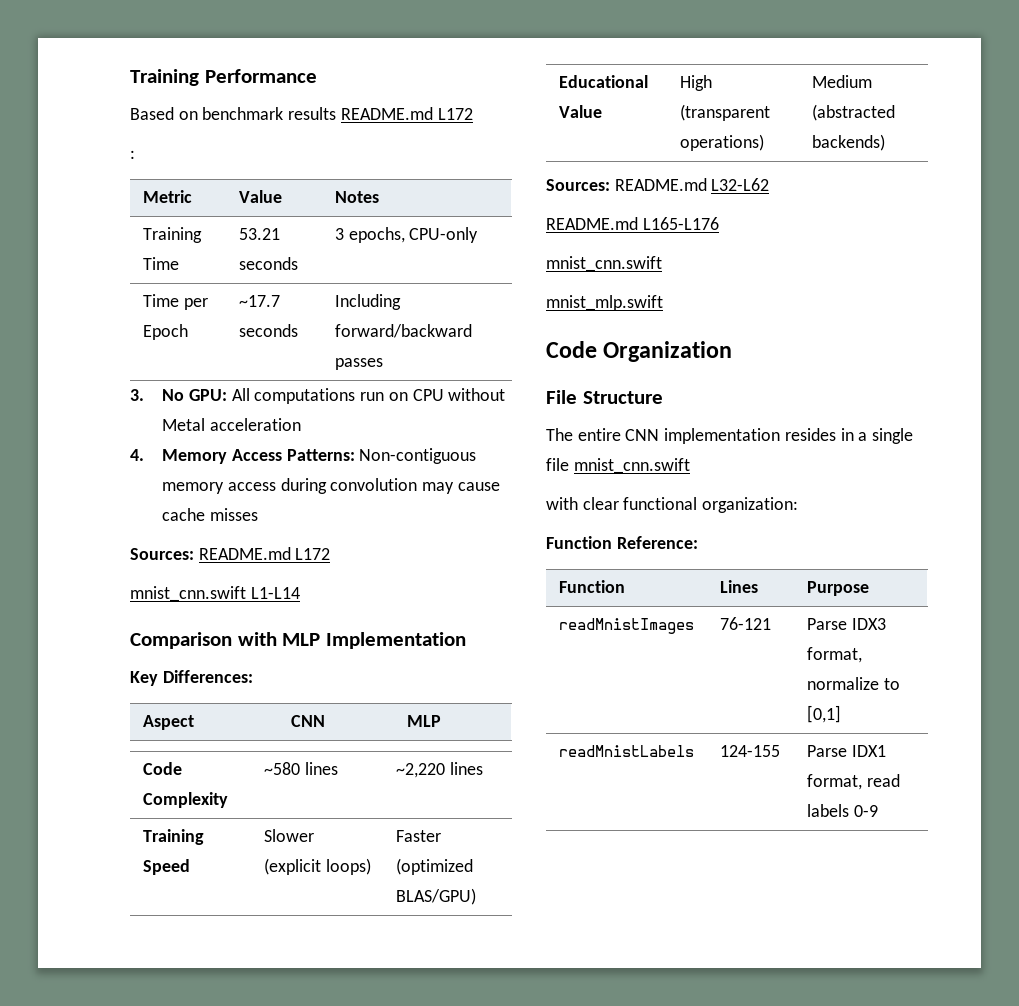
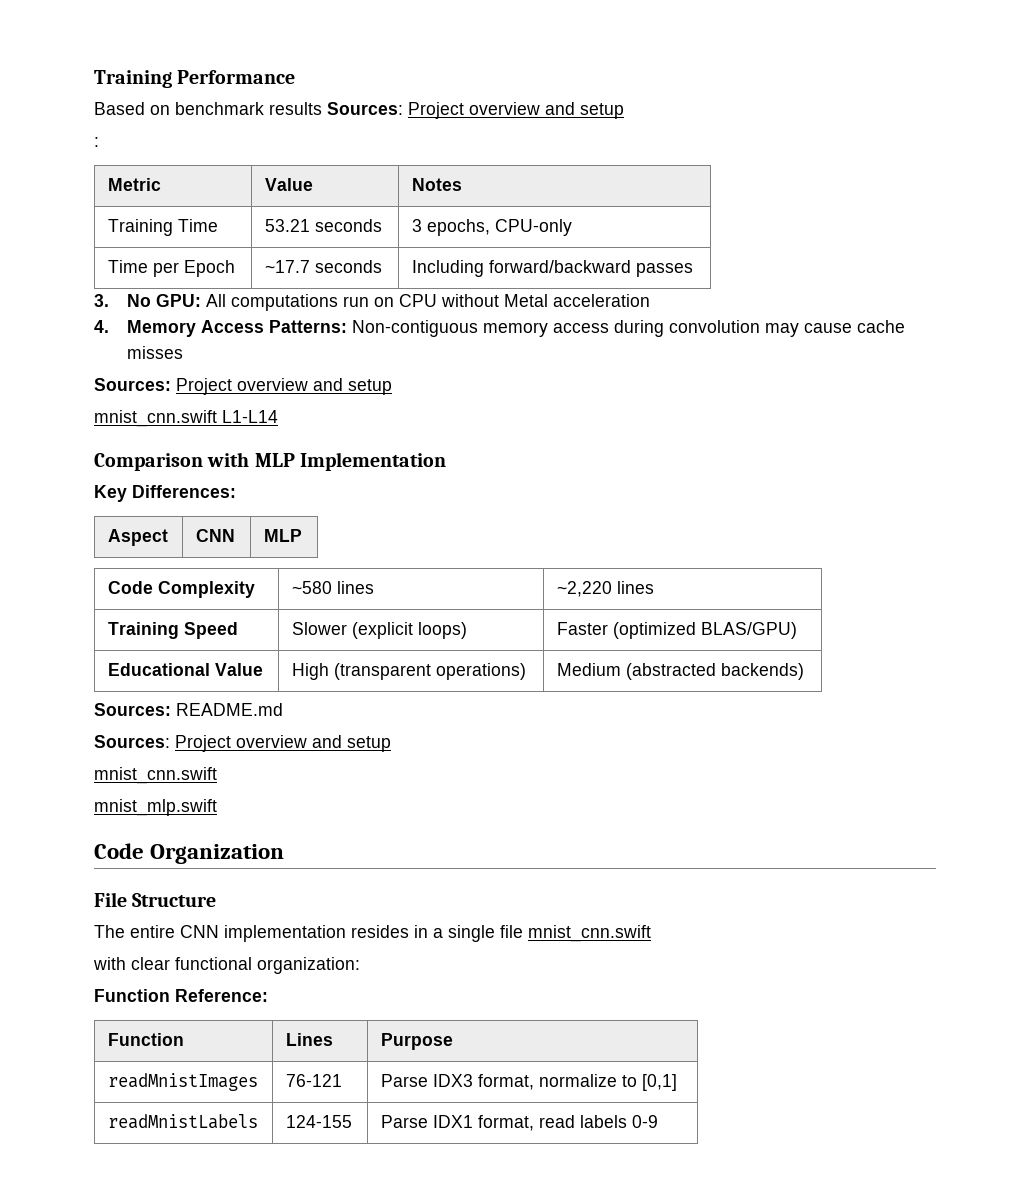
[340,107,473,120] README.md L172 -> [327,102,624,119] Sources: Project overview and setup
[198,547,331,560] README.md L172 -> [176,378,392,395] Project overview and setup
[711,178,770,191] [546,217,719,230] L32-L62 // README.md L165-L176 -> [94,735,391,752] // Sources: Project overview and setup

